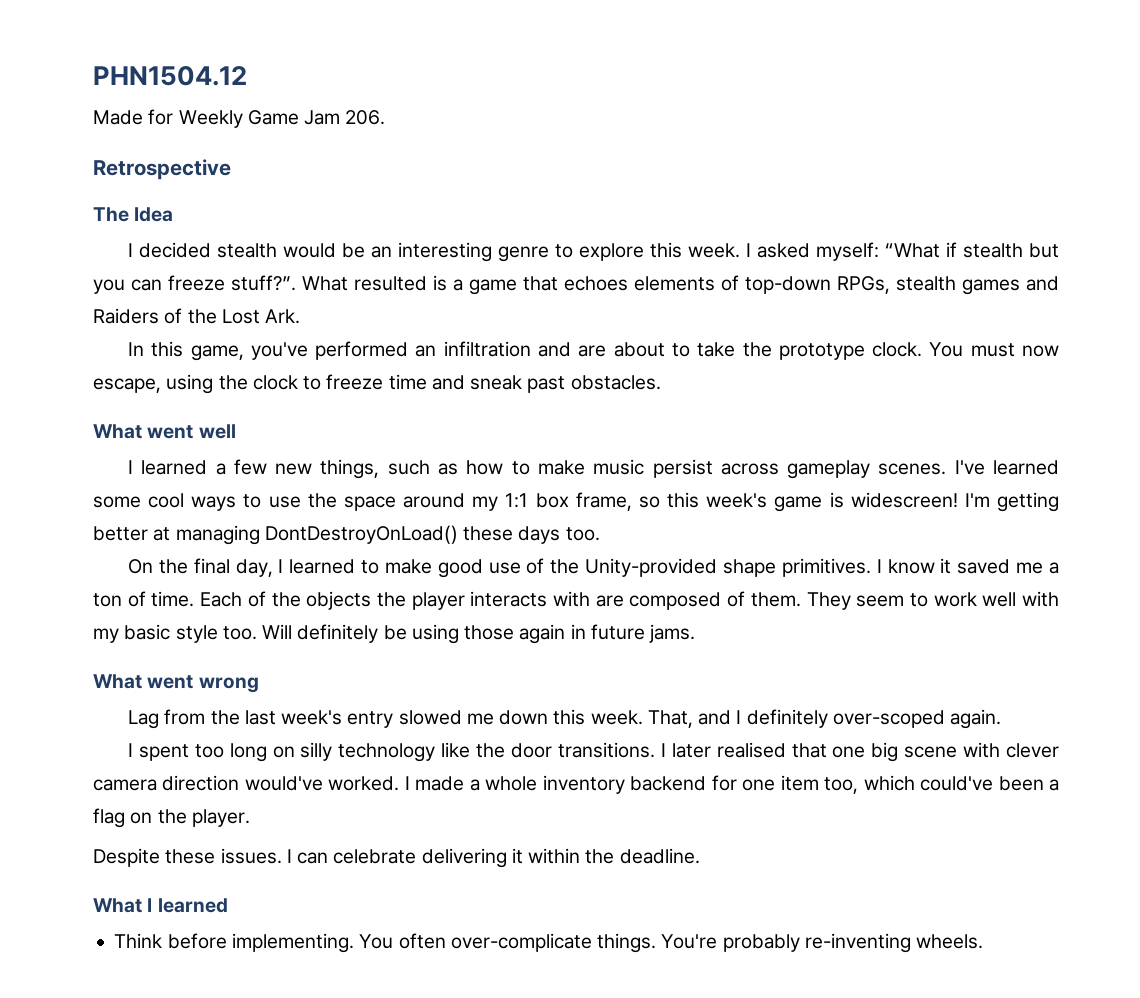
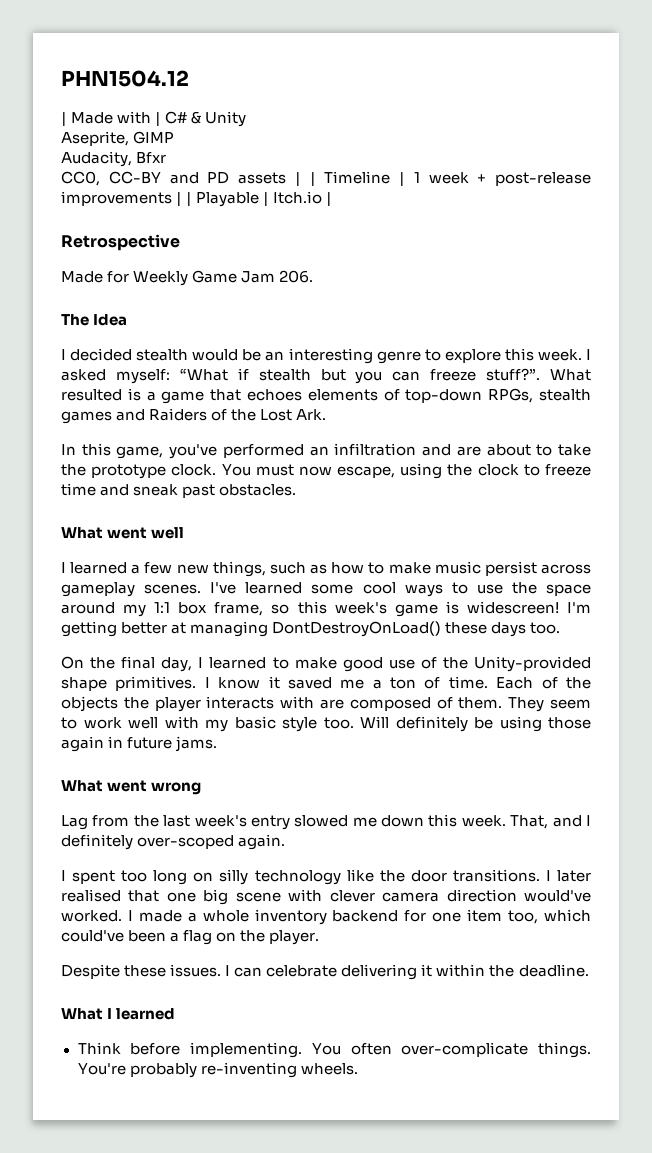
(247, 76) none -> [61,111,247,127] [61,131,175,146] [61,151,167,167] [61,171,591,186] [61,191,333,207] [61,234,180,251] // | Made with | C# & Unity // Aseprite, GIMP // Audacity, Bfxr // CC0, CC-BY and PD assets | | Timeline | 1 week + post-release improvements | | Playable | Itch.io | // Retrospective
[93,159,231,180] // Retrospective -> (314, 276) none

